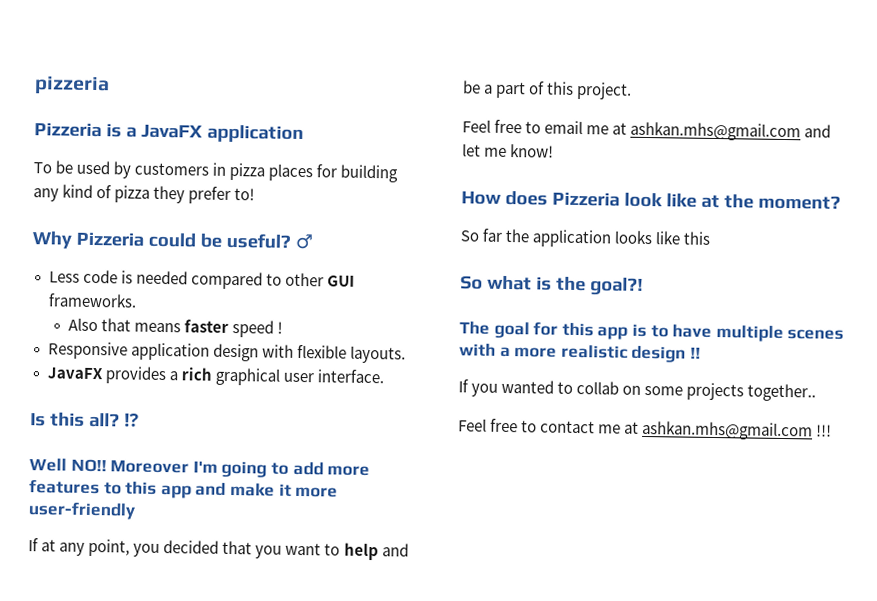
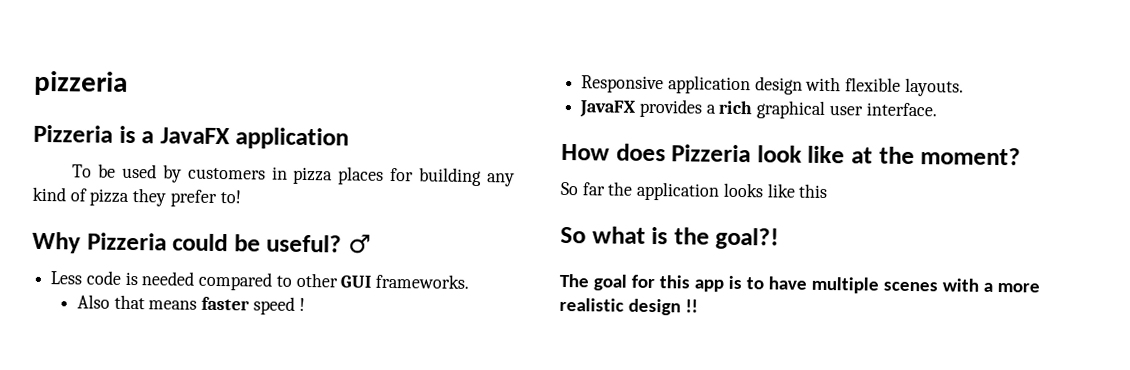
[30,412,139,428] [29,458,371,478] [29,479,339,499] [28,501,136,520] [28,538,409,561] [463,80,633,100] [462,119,832,142] [462,143,555,158] // Is this all? ⁉ // Well NO!! Moreover I'm going to add more features to this app and make it more user-friendly // If at any point, you decided that you want to help and be a part of this project. // Feel free to email me at ashkan.mhs@gmail.com and let me know! -> (937, 109) none
[458,379,817,402] [458,418,833,441] // If you wanted to collab on some projects together.. // Feel free to contact me at ashkan.mhs@gmail.com !!! -> (698, 306) none

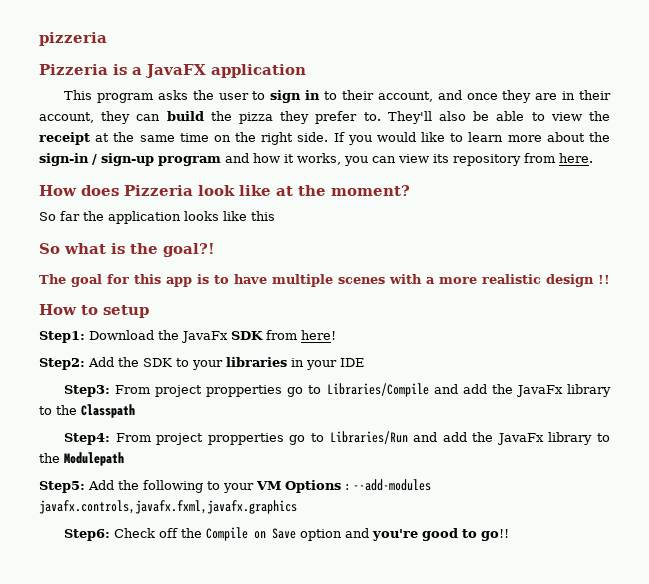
[72,163,515,187] [32,186,241,207] [32,231,372,254] [50,270,470,291] [77,294,305,315] [581,75,964,97] [579,98,937,119] To be used by customers in pizza places for building any kind of pizza they prefer to! // Why Pizzeria could be useful? ♂ // Less code is needed compared to other GUI frameworks. // Also that means faster speed ! // Responsive application design with flexible layouts. // JavaFX provides a rich graphical user interface. -> [64,90,611,103] [39,111,610,124] [39,132,611,145] [39,153,593,166] This program asks the user to sign in to their account, and once they are in their account, they can build the pizza they prefer to. They'll also be able to view the receipt at the same time on the right side. If you would like to learn more about the sign-in / sign-up program and how it works, you can view its repository from here.
(698, 306) none -> [39,304,149,318] [39,330,336,343] [39,357,364,370] [64,383,611,397] [39,404,135,418] [64,431,611,445] [39,452,124,466] [39,479,431,493] [39,500,297,514] [64,527,510,541] // How to setup // Step1: Download the JavaFx SDK from here! // Step2: Add the SDK to your libraries in your IDE // Step3: From project propperties go to Libraries/Compile and add the JavaFx library to the Classpath // Step4: From project propperties go to Libraries/Run and add the JavaFx library to the Modulepath // Step5: Add the following to your VM Options : --add-modules javafx.controls,javafx.fxml,javafx.graphics // Step6: Check off the Compile on Save option and you're good to go!!

